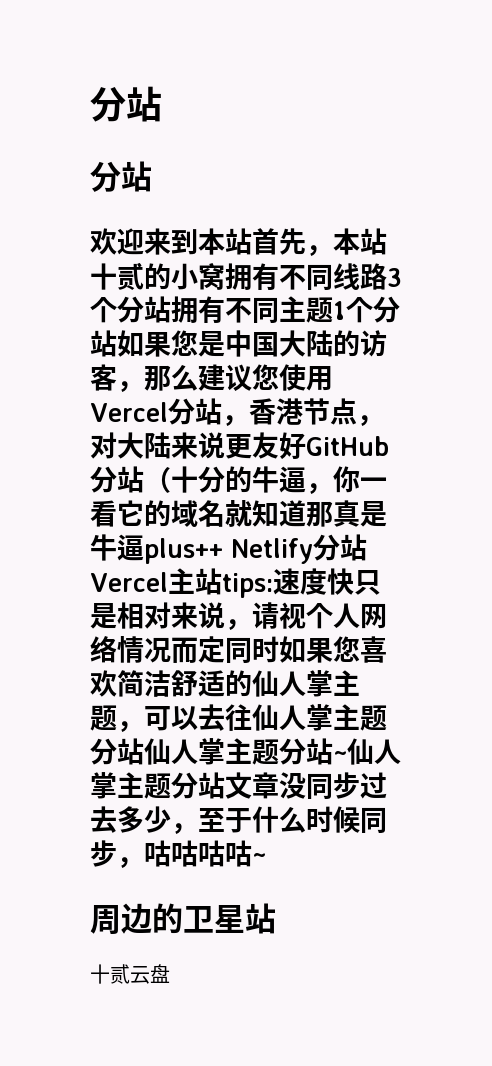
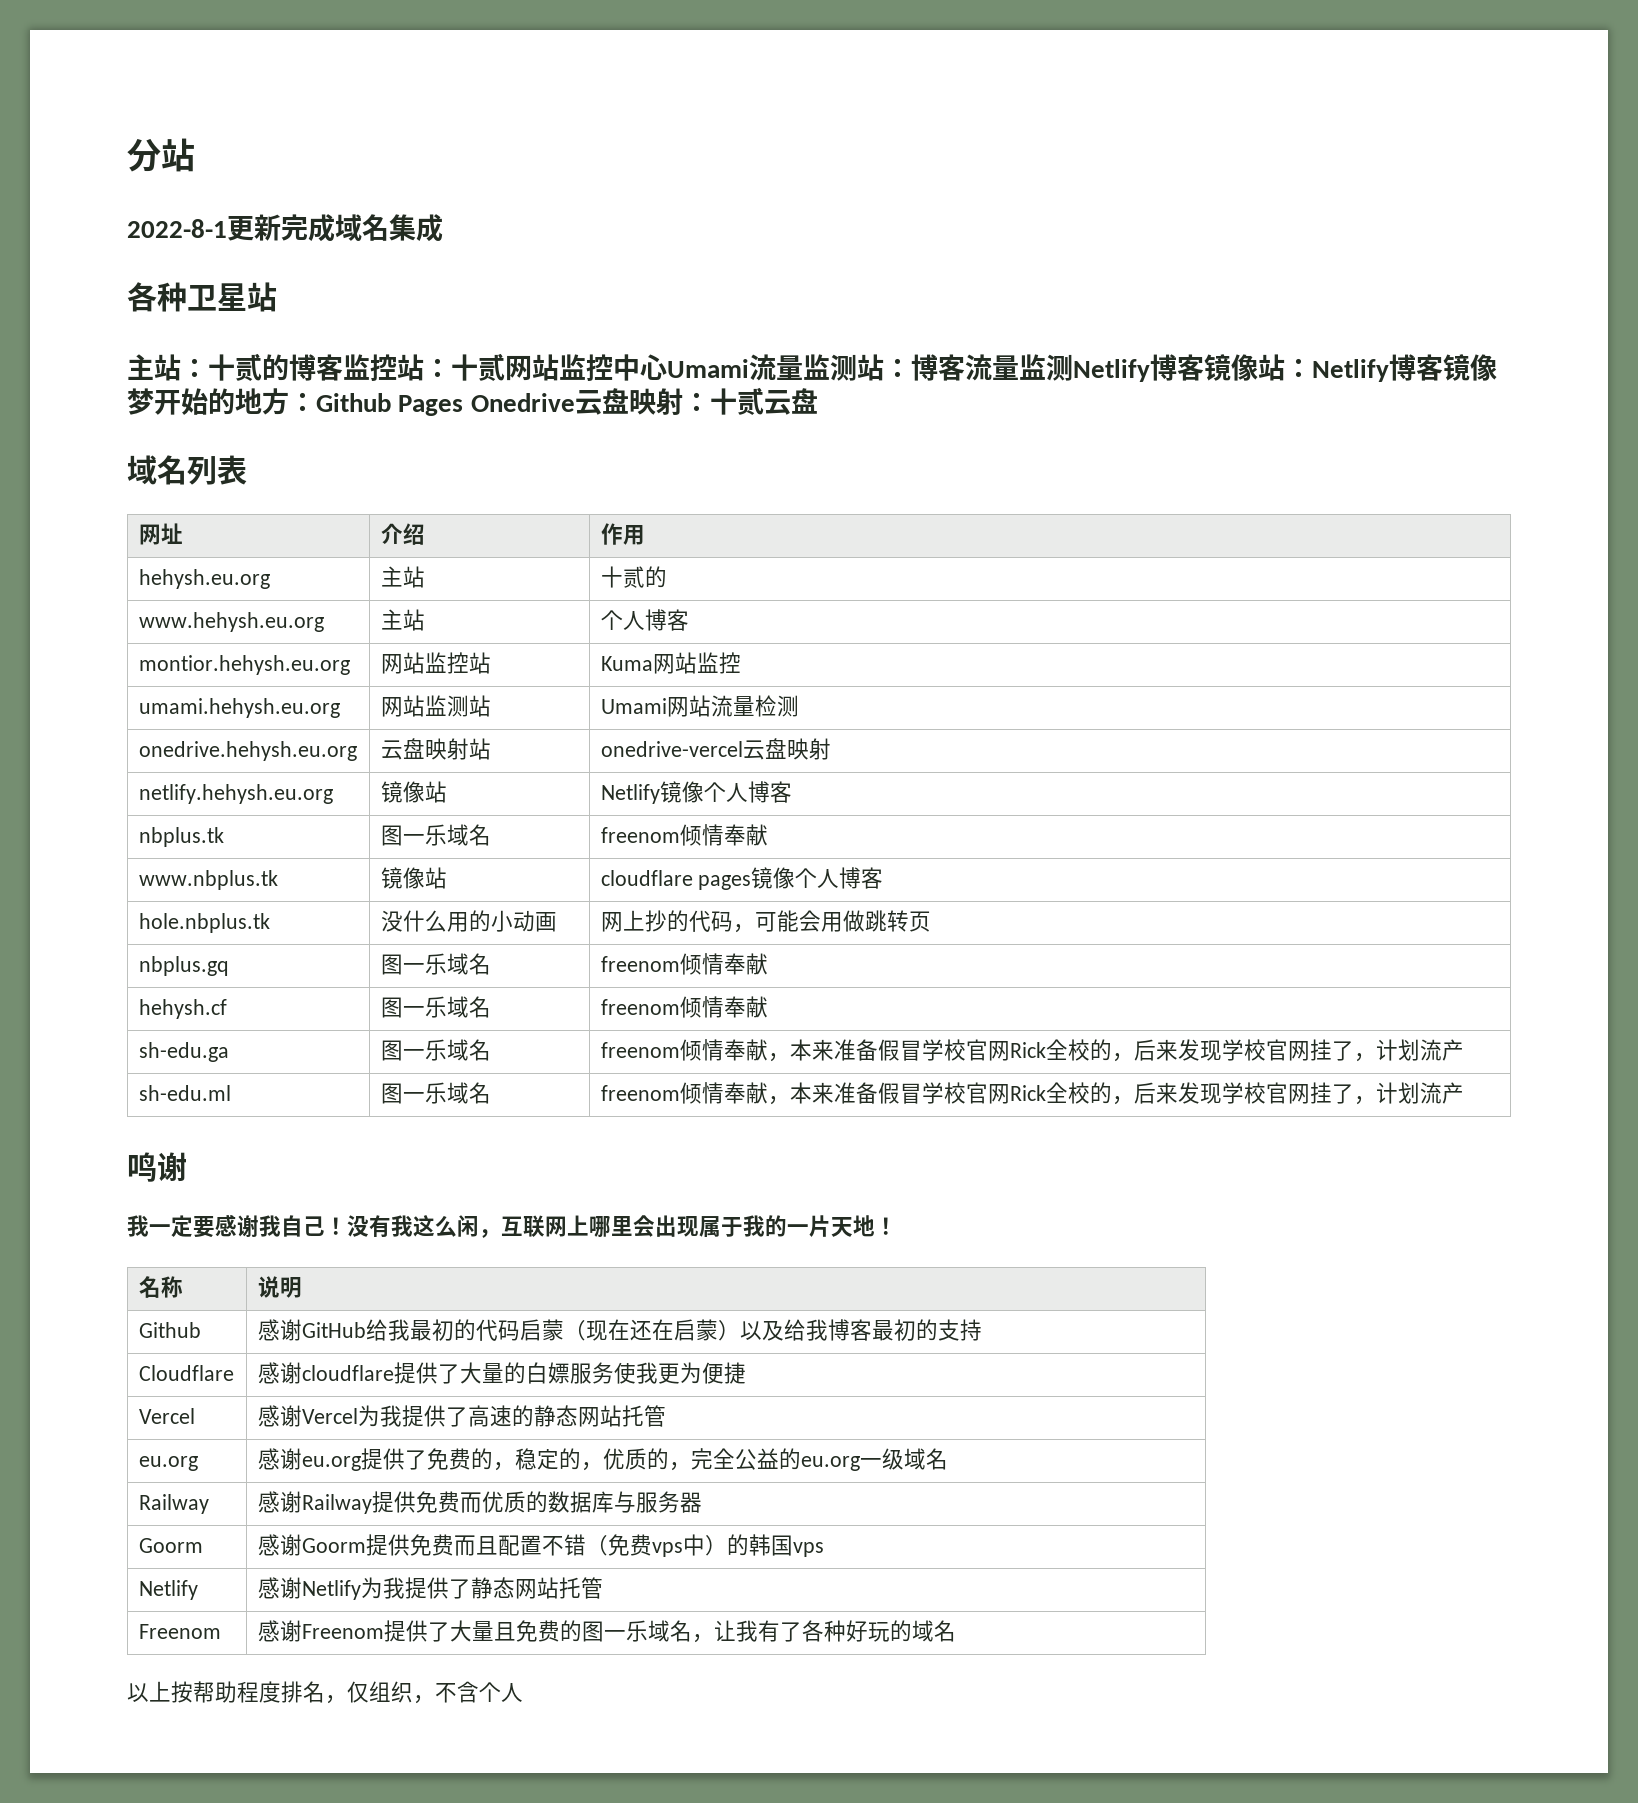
[90,86,162,122] [90,161,152,192] [90,228,387,256] [90,262,402,291] [90,296,400,324] [90,330,387,357] [90,364,333,392] [90,398,384,426] [90,432,389,460] [90,466,387,494] [90,500,387,527] [90,534,367,564] [90,568,381,598] [90,602,387,630] [90,636,387,664] [90,670,360,697] [90,704,387,732] [90,738,401,765] [90,772,387,800] [90,806,387,834] [90,840,266,868] [90,903,276,934] [90,964,170,984] 分站 // 分站 // 欢迎来到本站首先，本站十贰的小窝拥有不同线路3个分站拥有不同主题1个分站如果您是中国大陆的访客，那么建议您使用Vercel分站，香港节点，对大陆来说更友好GitHub分站（十分的牛逼，你一看它的域名就知道那真是牛逼plus++ Netlify分站Vercel主站tips:速度快只是相对来说，请视个人网络情况而定同时如果您喜欢简洁舒适的仙人掌主题，可以去往仙人掌主题分站仙人掌主题分站~仙人掌主题分站文章没同步过去多少，至于什么时候同步，咕咕咕咕~ // 周边的卫星站 // 十贰云盘 -> [127,138,195,172] [127,214,443,242] [127,282,277,312] [127,353,1497,382] [127,387,818,416] [127,455,247,485] [138,523,183,545] [380,523,425,545] [600,523,645,545] [138,569,270,589] [380,566,425,588] [600,566,667,588] [138,612,324,632] [380,609,425,631] [600,609,689,631] [138,655,350,675] [380,652,491,674] [600,652,741,674] [138,698,340,718] [380,695,491,717] [600,695,799,717] [138,741,357,761] [380,738,491,760] [600,738,831,760] [138,784,333,804] [380,781,447,803] [600,781,792,804] [138,827,224,847] [380,824,491,846] [600,824,768,846] [138,870,278,890] [380,867,447,889] [600,867,884,890] [138,913,270,933] [380,910,557,932] [600,910,931,933] [138,956,229,976] [380,953,491,975] [600,953,768,975] [138,999,227,1019] [380,996,491,1018] [600,996,768,1018] [138,1042,229,1062] [380,1039,491,1061] [600,1039,1464,1062] [138,1085,231,1101] [380,1082,491,1104] [600,1082,1464,1105] [127,1152,187,1182] [127,1214,897,1238] [138,1276,183,1298] [257,1276,302,1298] [138,1322,201,1338] [257,1319,982,1341] [138,1365,234,1381] [257,1362,746,1384] [138,1408,195,1424] [257,1405,666,1427] [138,1456,198,1471] [257,1448,948,1471] [138,1494,209,1514] [257,1491,702,1514] [138,1538,203,1553] [257,1534,824,1557] [138,1580,198,1600] [257,1577,603,1600] [138,1624,221,1639] [257,1620,956,1643] [127,1681,523,1704] 分站 // 2022-8-1更新完成域名集成 // 各种卫星站 // 主站：十贰的博客监控站：十贰网站监控中心Umami流量监测站：博客流量监测Netlify博客镜像站：Netlify博客镜像梦开始的地方：Github Pages Onedrive云盘映射：十贰云盘 // 域名列表 // 网址 | 介绍 | 作用 // hehysh.eu.org | 主站 | 十贰的 // www.hehysh.eu.org | 主站 | 个人博客 // montior.hehysh.eu.org | 网站监控站 | Kuma网站监控 // umami.hehysh.eu.org | 网站监测站 | Umami网站流量检测 // onedrive.hehysh.eu.org | 云盘映射站 | onedrive-vercel云盘映射 // netlify.hehysh.eu.org | 镜像站 | Netlify镜像个人博客 // nbplus.tk | 图一乐域名 | freenom倾情奉献 // www.nbplus.tk | 镜像站 | cloudflare pages镜像个人博客 // hole.nbplus.tk | 没什么用的小动画 | 网上抄的代码，可能会用做跳转页 // nbplus.gq | 图一乐域名 | freenom倾情奉献 // hehysh.cf | 图一乐域名 | freenom倾情奉献 // sh-edu.ga | 图一乐域名 | freenom倾情奉献，本来准备假冒学校官网Rick全校的，后来发现学校官网挂了，计划流产 // sh-edu.ml | 图一乐域名 | freenom倾情奉献，本来准备假冒学校官网Rick全校的，后来发现学校官网挂了，计划流产 // 鸣谢 // 我一定要感谢我自己！没有我这么闲，互联网上哪里会出现属于我的一片天地！ // 名称 | 说明 // Github | 感谢GitHub给我最初的代码启蒙（现在还在启蒙）以及给我博客最初的支持 // Cloudflare | 感谢cloudflare提供了大量的白嫖服务使我更为便捷 // Vercel | 感谢Vercel为我提供了高速的静态网站托管 // eu.org | 感谢eu.org提供了免费的，稳定的，优质的，完全公益的eu.org一级域名 // Railway | 感谢Railway提供免费而优质的数据库与服务器 // Goorm | 感谢Goorm提供免费而且配置不错（免费vps中）的韩国vps // Netlify | 感谢Netlify为我提供了静态网站托管 // Freenom | 感谢Freenom提供了大量且免费的图一乐域名，让我有了各种好玩的域名 // 以上按帮助程度排名，仅组织，不含个人

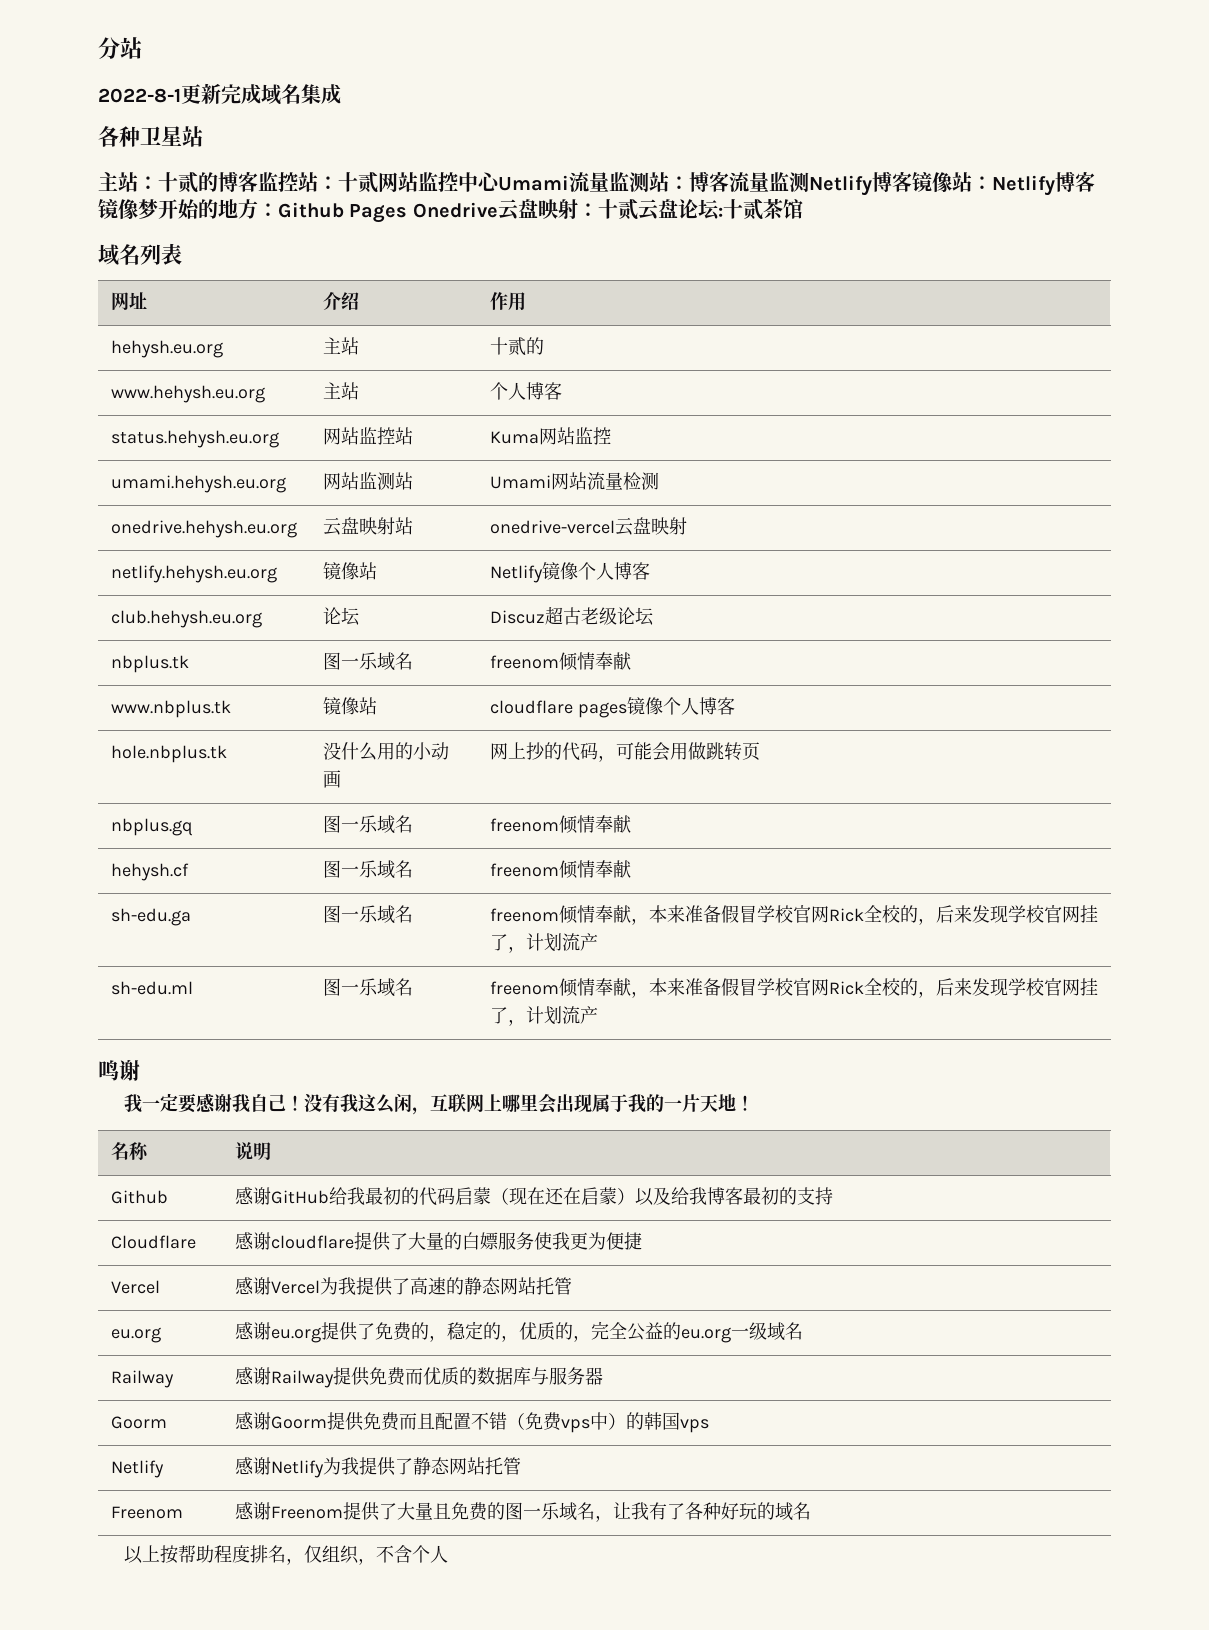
(818, 401) none -> [677,198,803,221] 论坛:十贰茶馆
[138,655,350,675] montior.hehysh.eu.org -> [110,430,279,448] status.hehysh.eu.org
(792, 792) none -> [110,610,262,628] [322,607,360,626] [489,606,654,626] // club.hehysh.eu.org | 论坛 | Discuz超古老级论坛

